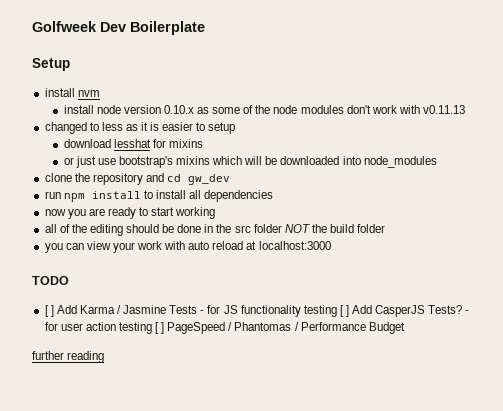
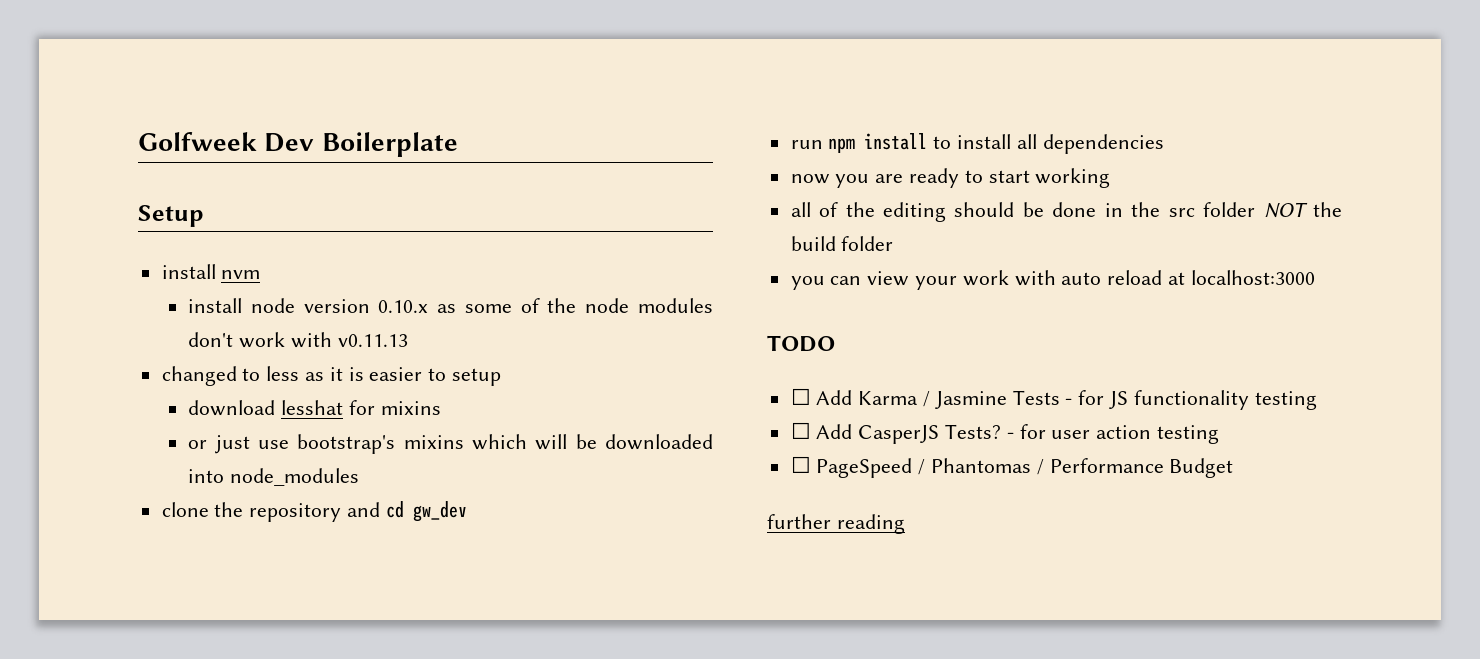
[44,305,54,317] [ ] -> [790,388,811,405] ☐
[339,305,350,317] [ ] -> [790,422,811,439] // ☐
[155,322,165,334] [ ] -> [790,456,811,473] // ☐

